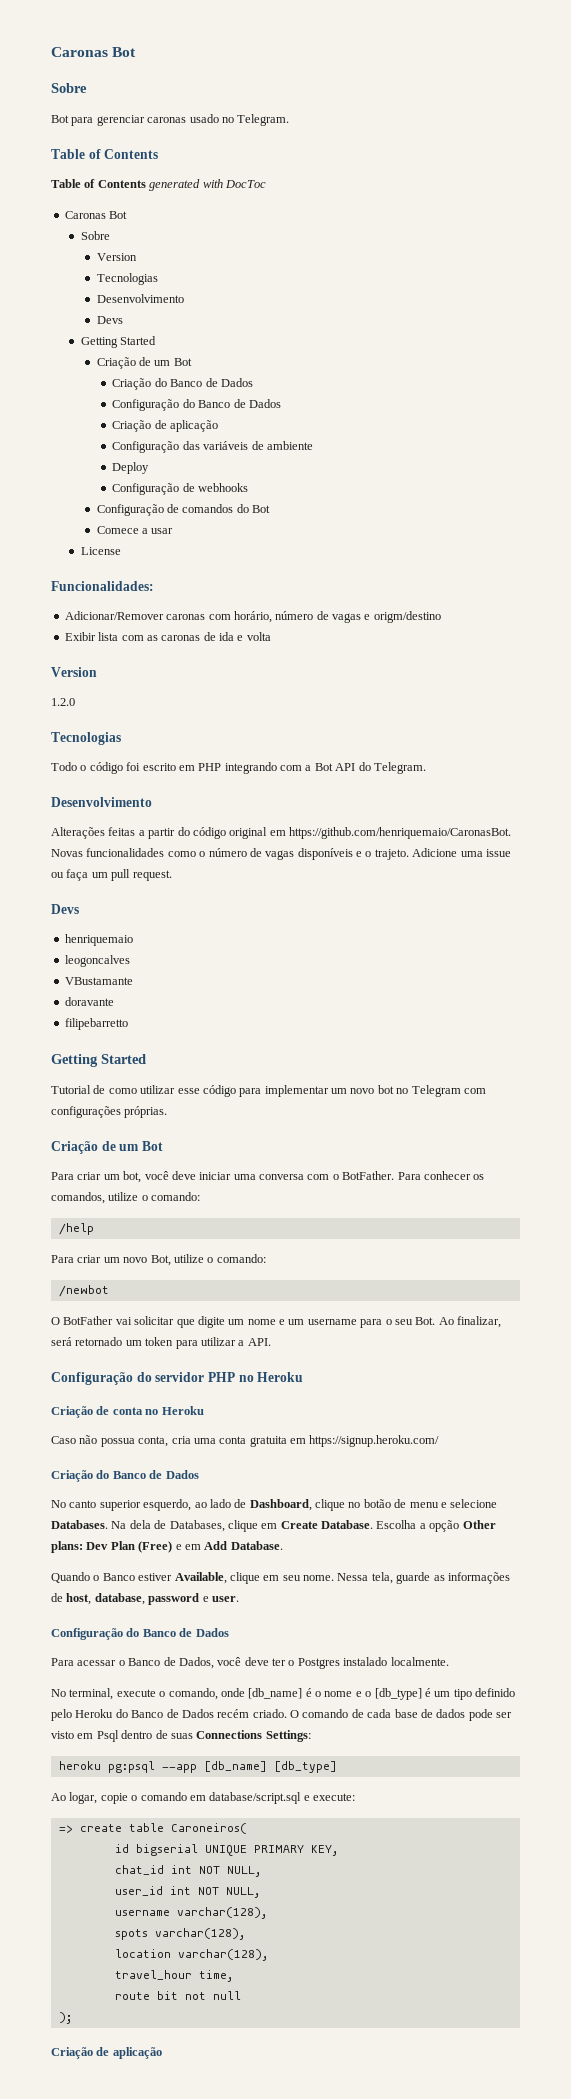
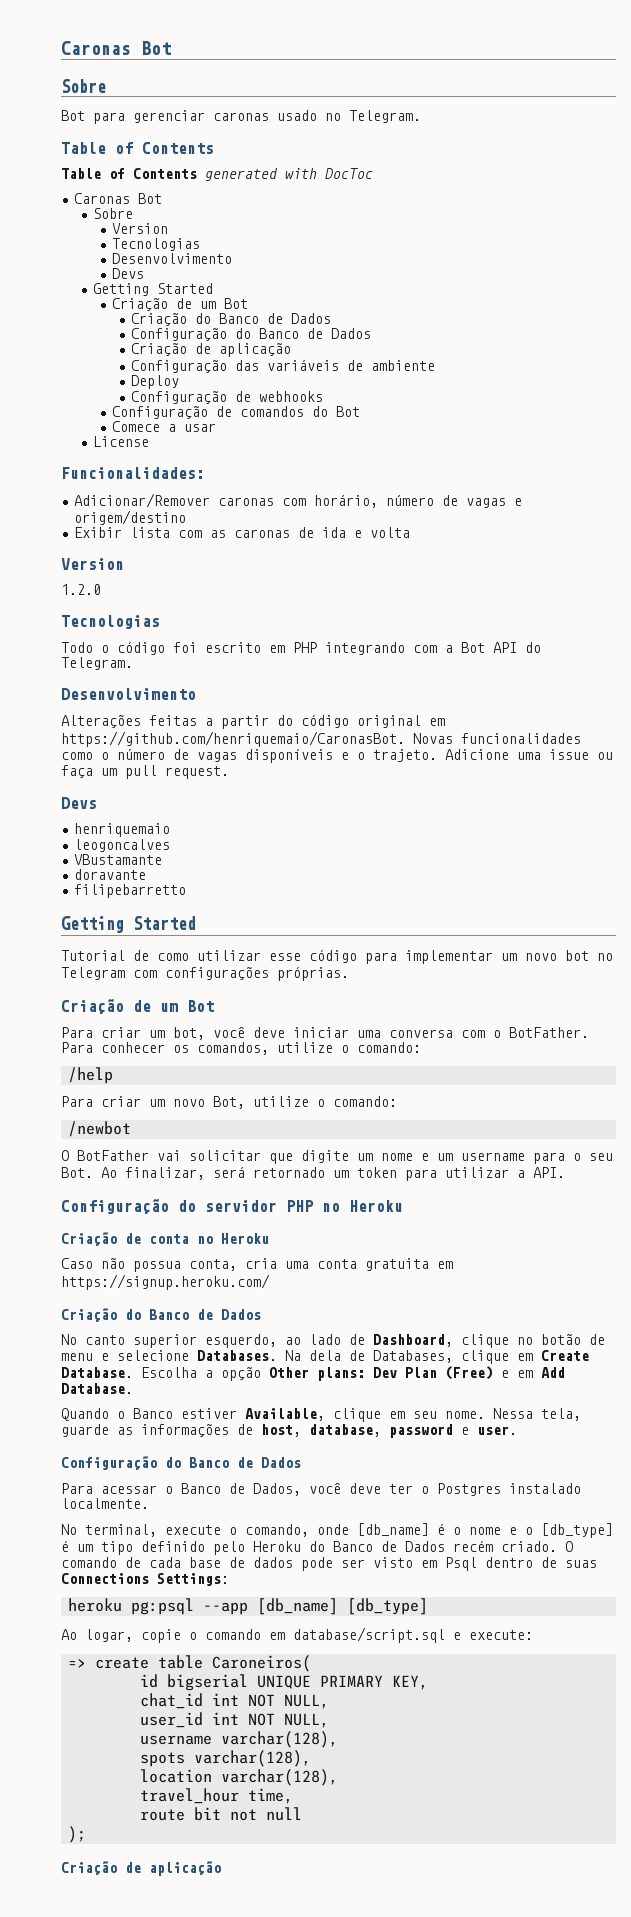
[373,611,441,623] origm/destino -> [74,510,187,525] origem/destino

